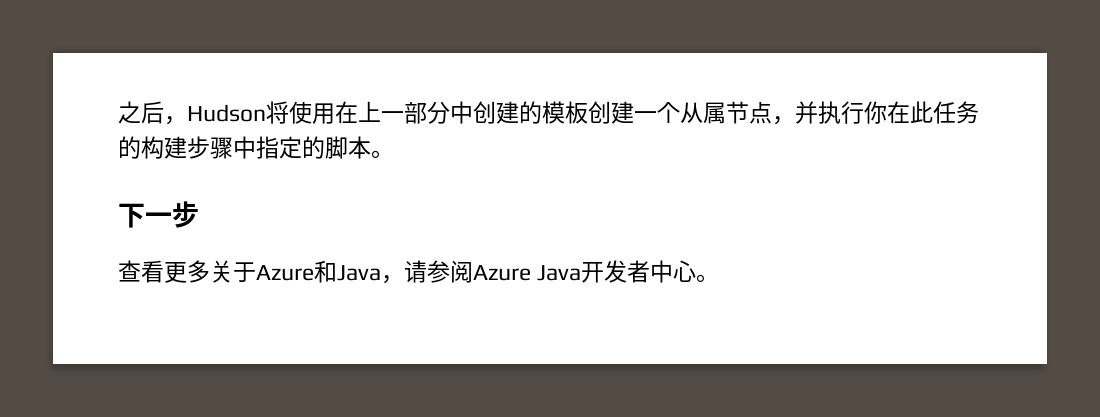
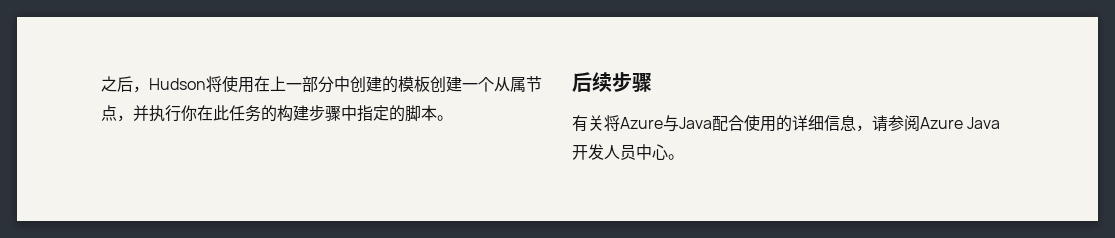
[118,201,199,228] [118,260,381,283] 下一步 // 查看更多关于Azure和Java -> [572,72,652,92] [572,115,856,132] 后续步骤 // 有关将Azure与Java配合使用的详细信息
[627,260,651,283] 者 -> [604,144,636,160] 人员

